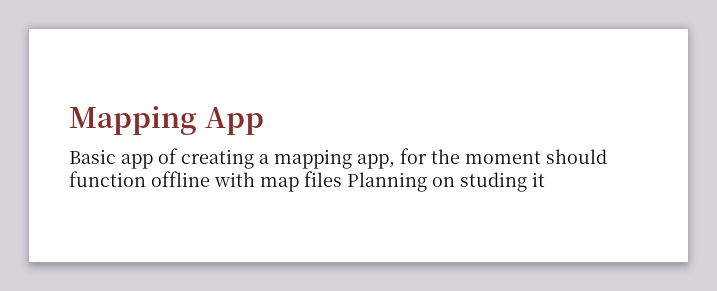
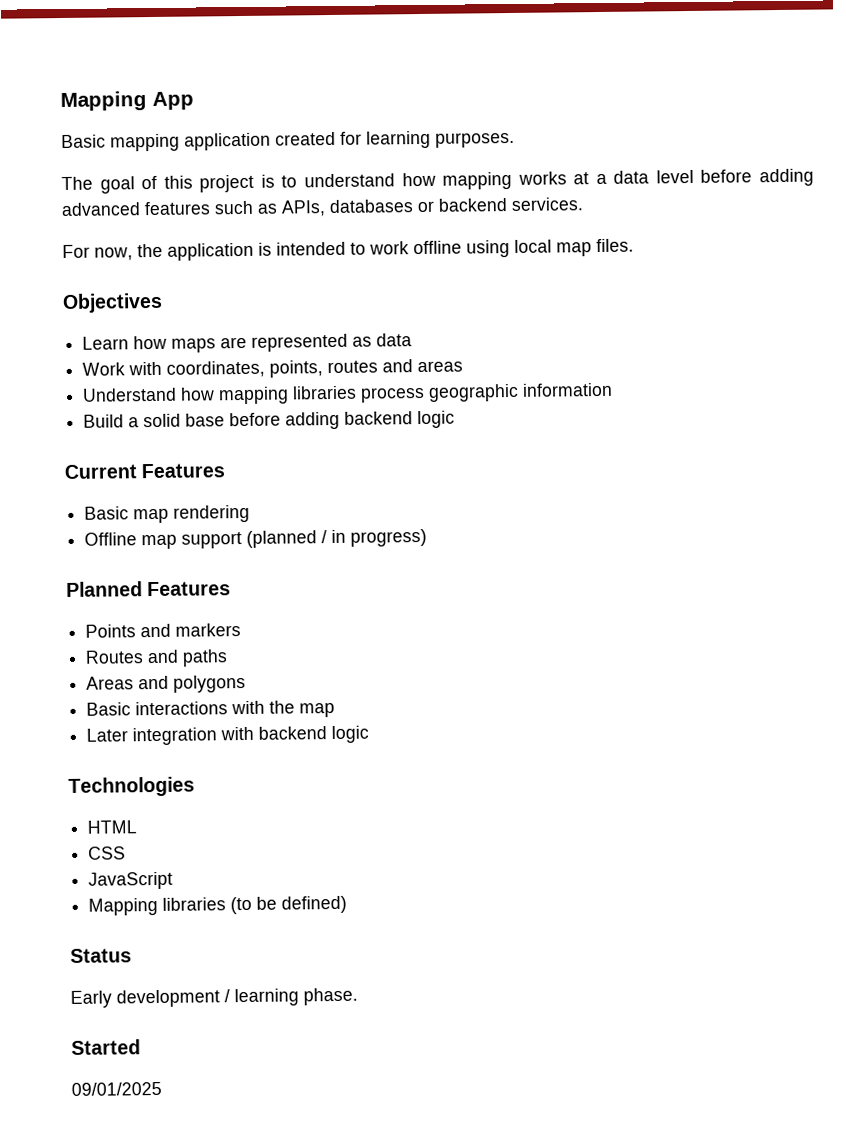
[121,148,607,169] [69,171,545,192] app of creating a mapping app, for the moment should function offline with map files Planning on studing it -> [110,130,515,152] [61,168,814,194] [61,197,583,217] [62,238,634,261] [62,292,163,314] [82,333,413,353] [82,359,464,378] [82,382,614,405] [83,410,456,430] [64,463,226,479] [84,504,251,524] [84,528,428,550] [66,581,232,597] [85,623,242,638] [85,649,229,667] [86,674,247,693] [86,700,336,718] [86,725,370,746] [68,776,195,797] [87,820,138,834] [88,846,127,860] [88,871,174,890] [88,895,348,916] [70,948,132,963] [70,987,358,1008] [71,1039,141,1055] [71,1081,162,1096] mapping application created for learning purposes. // The goal of this project is to understand how mapping works at a data level before adding advanced features such as APIs, databases or backend services. // For now, the application is intended to work offline using local map files. // Objectives // Learn how maps are represented as data // Work with coordinates, points, routes and areas // Understand how mapping libraries process geographic information // Build a solid base before adding backend logic // Current Features // Basic map rendering // Offline map support (planned / in progress) // Planned Features // Points and markers // Routes and paths // Areas and polygons // Basic interactions with the map // Later integration with backend logic // Technologies // HTML // CSS // JavaScript // Mapping libraries (to be defined) // Status // Early development / learning phase. // Started // 09/01/2025

